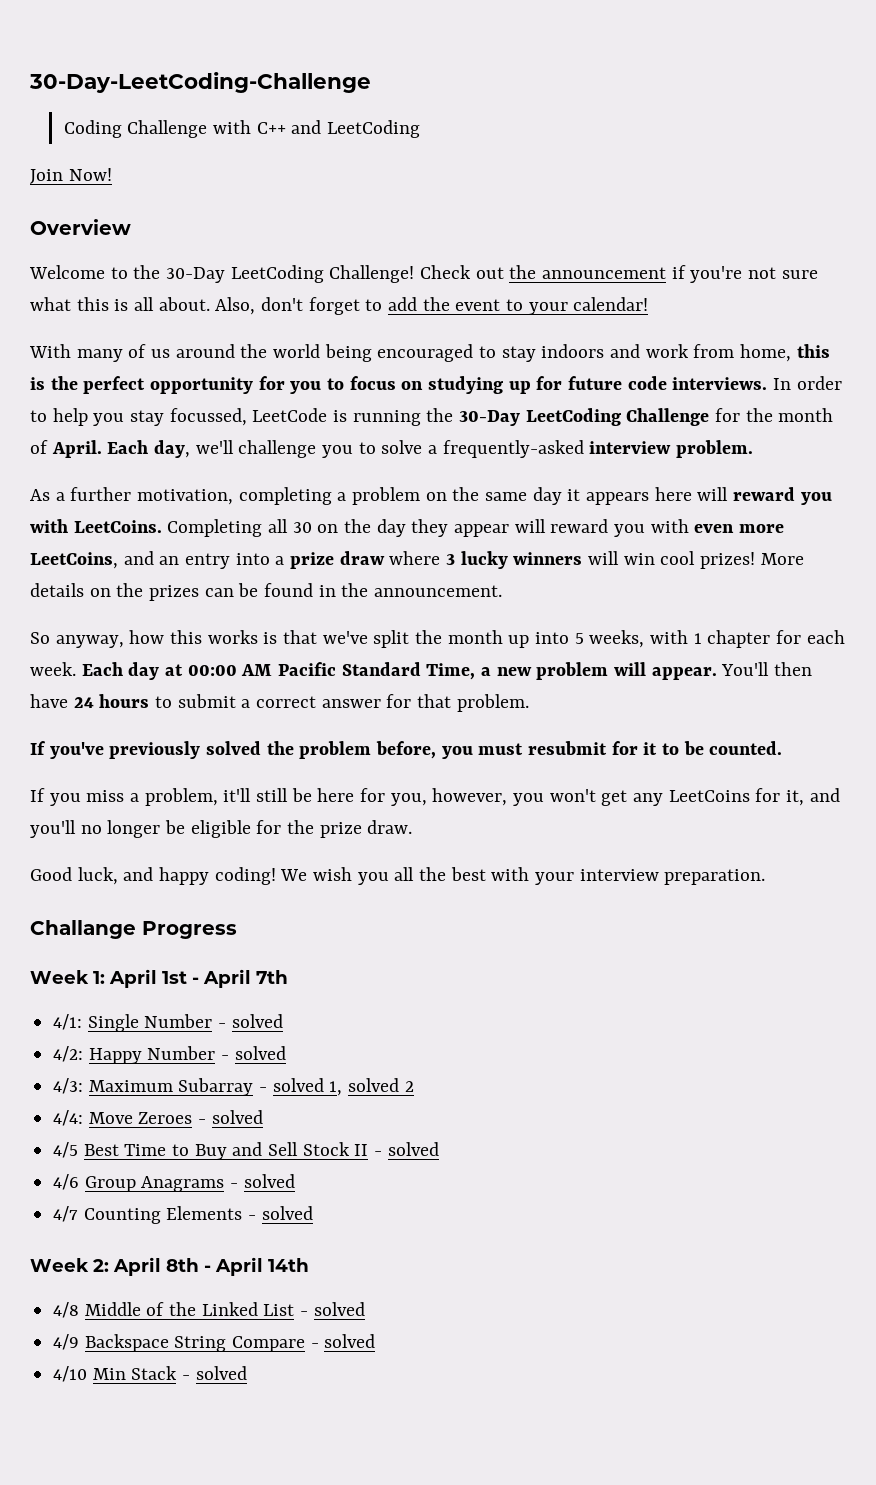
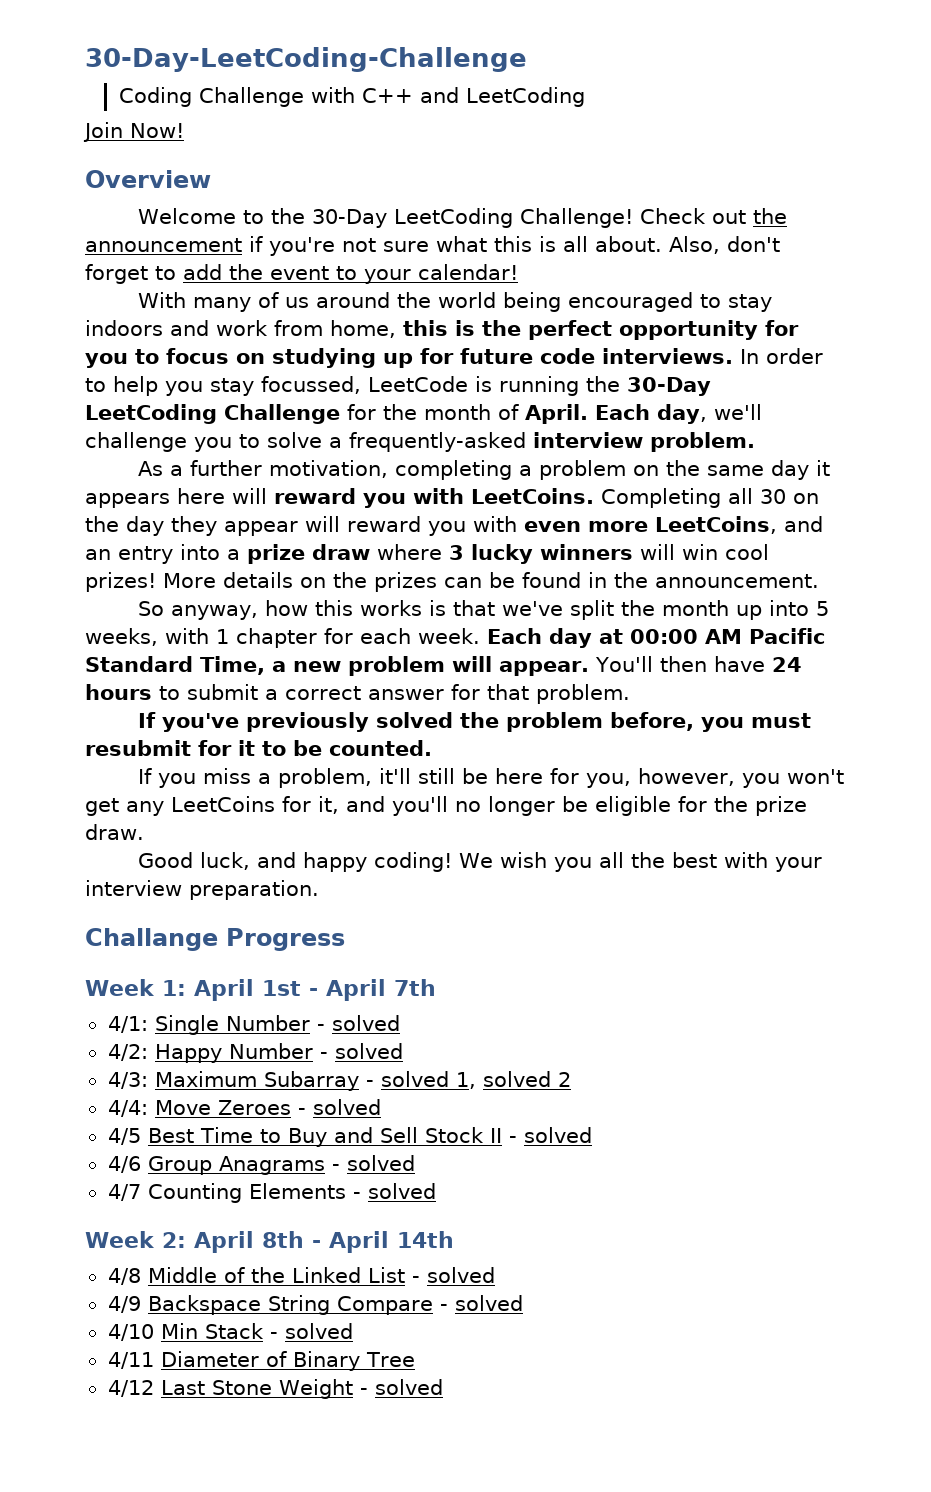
(247, 1373) none -> [107,1351,415,1371] [107,1379,443,1399] // 4/11 Diameter of Binary Tree // 4/12 Last Stone Weight - solved

